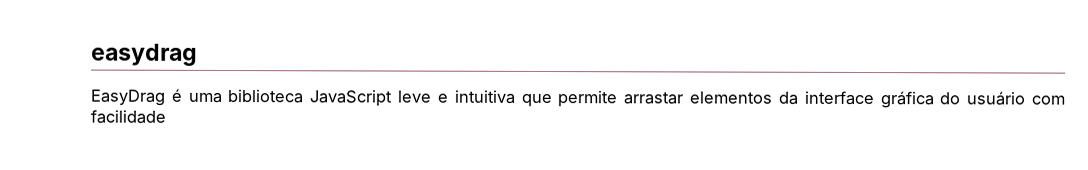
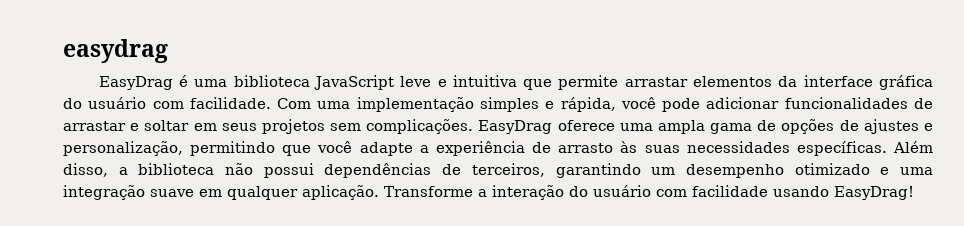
[90,109,166,124] facilidade -> [189,97,934,112] [63,119,933,134] [63,141,933,156] [63,163,934,178] [63,185,914,200] facilidade. Com uma implementação simples e rápida, você pode adicionar funcionalidades de arrastar e soltar em seus projetos sem complicações. EasyDrag oferece uma ampla gama de opções de ajustes e personalização, permitindo que você adapte a experiência de arrasto às suas necessidades específicas. Além disso, a biblioteca não possui dependências de terceiros, garantindo um desempenho otimizado e uma integração suave em qualquer aplicação. Transforme a interação do usuário com facilidade usando EasyDrag!

